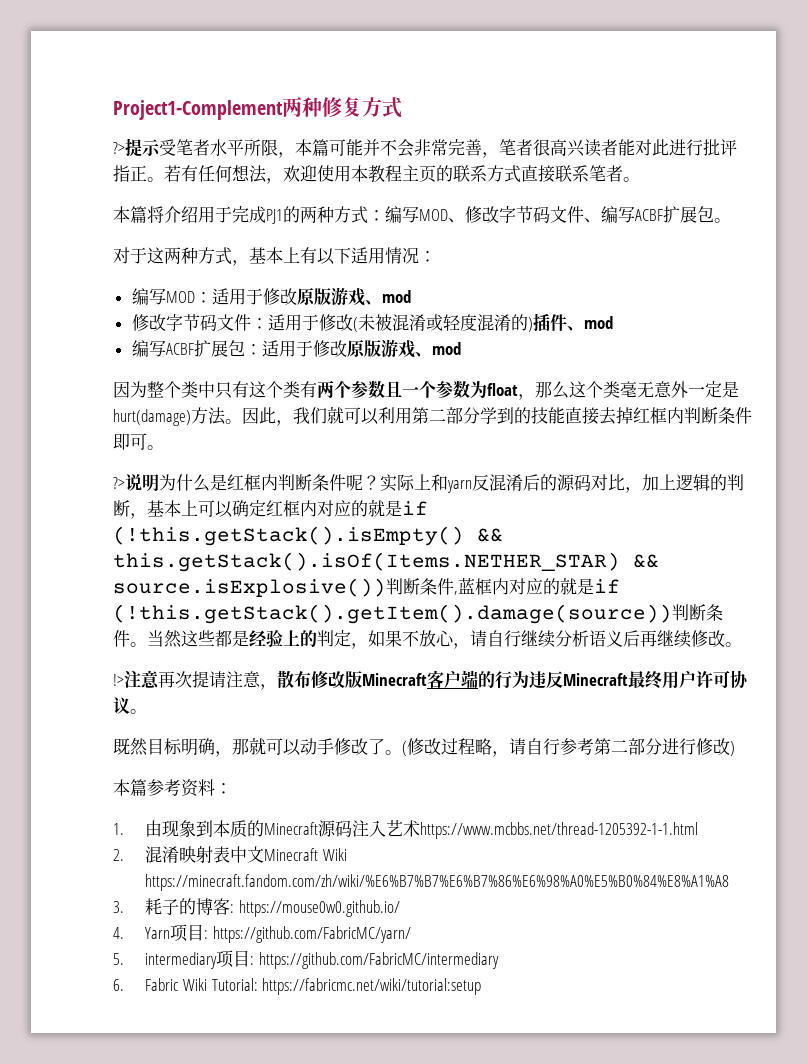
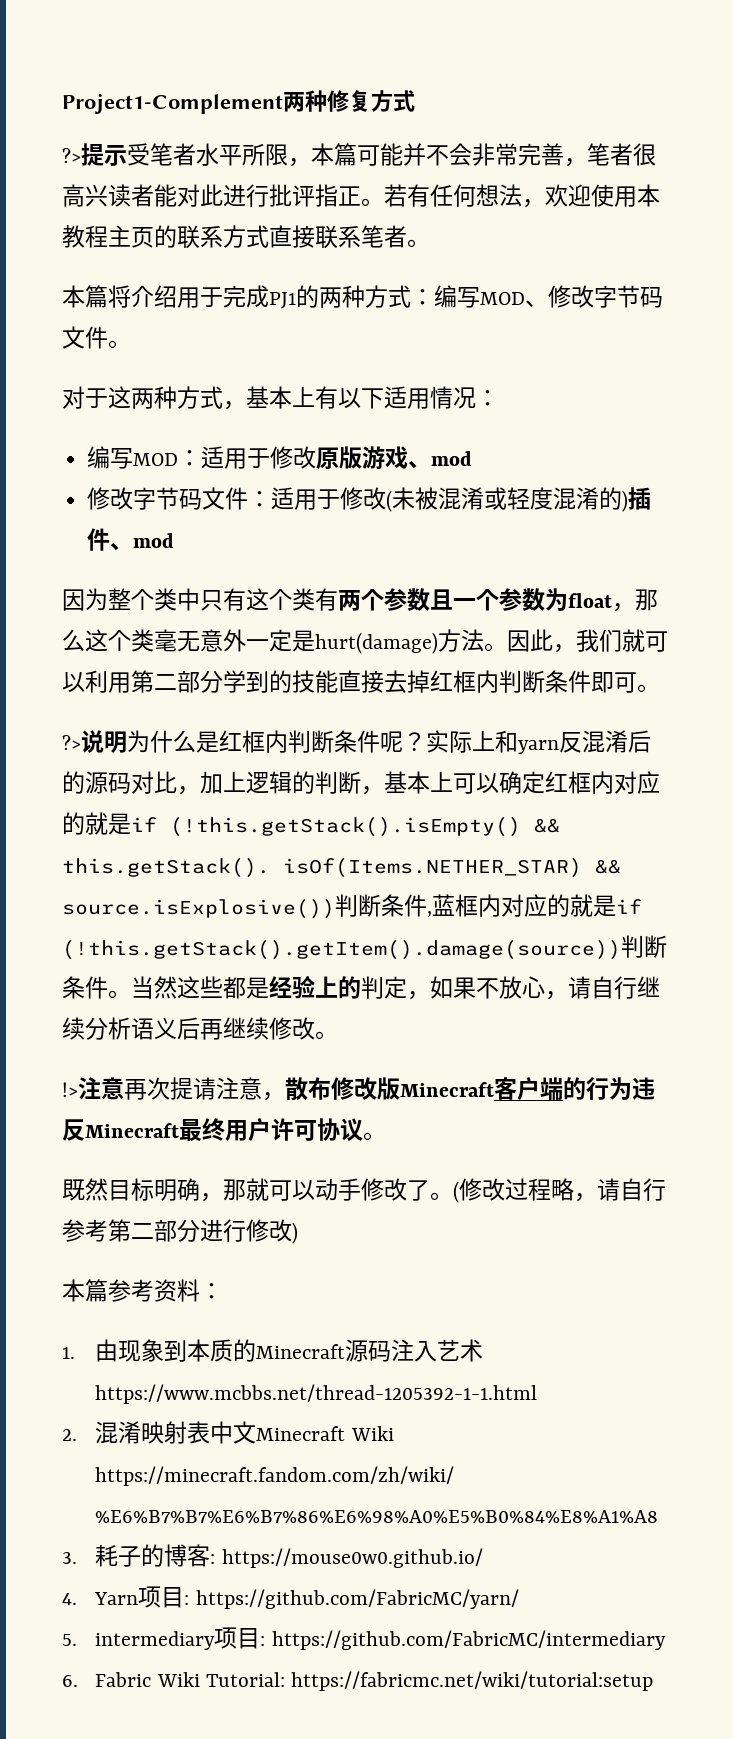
[584,206,714,223] 、编写ACBF扩展包 -> (108, 337) none
[131,339,461,358] // 编写ACBF扩展包：适用于修改原版游戏、mod -> (175, 540) none
[113,552,620,572] this.getStack().isOf(Items.NETHER_STAR) -> [62,858,582,878] this.getStack(). isOf(Items.NETHER_STAR)

